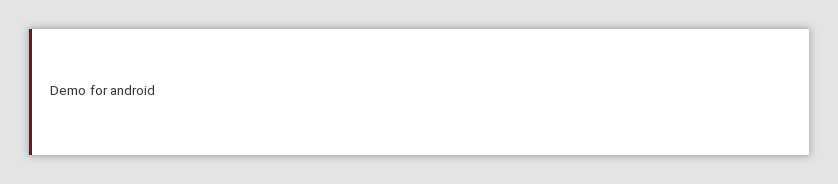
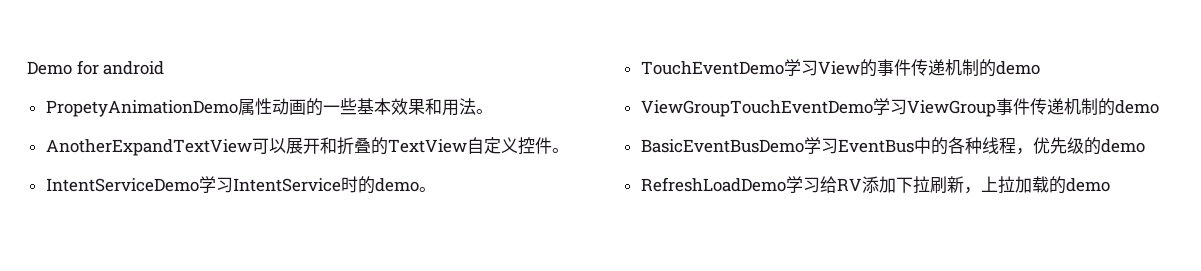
(156, 90) none -> [45,98,493,117] [45,137,569,156] [45,176,436,194] [640,59,1040,77] [640,98,1159,117] [640,137,1145,155] [640,176,1110,194] // PropetyAnimationDemo属性动画的一些基本效果和用法。 // AnotherExpandTextView可以展开和折叠的TextView自定义控件。 // IntentServiceDemo学习IntentService时的demo。 // TouchEventDemo学习View的事件传递机制的demo // ViewGroupTouchEventDemo学习ViewGroup事件传递机制的demo // BasicEventBusDemo学习EventBus中的各种线程，优先级的demo // RefreshLoadDemo学习给RV添加下拉刷新，上拉加载的demo

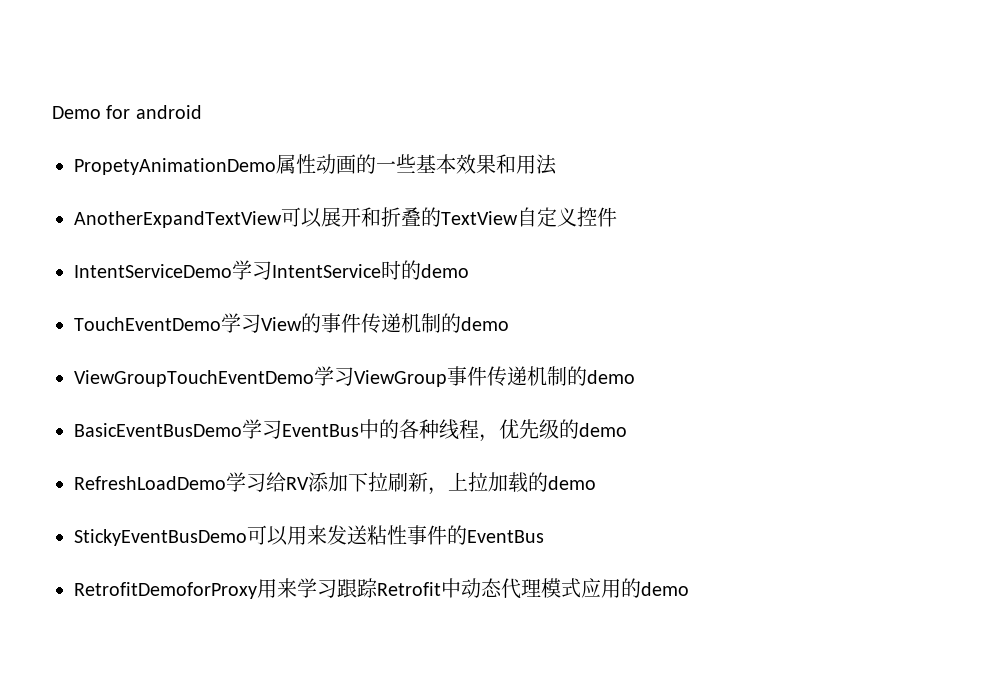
[475,109,493,114] 。 -> (557, 164) none
[551,148,569,153] 。 -> (617, 217) none
[418,187,436,192] 。 -> (469, 271) none
(1110, 185) none -> [74,525,544,546] [74,578,689,599] // StickyEventBusDemo可以用来发送粘性事件的EventBus // RetrofitDemoforProxy用来学习跟踪Retrofit中动态代理模式应用的demo

